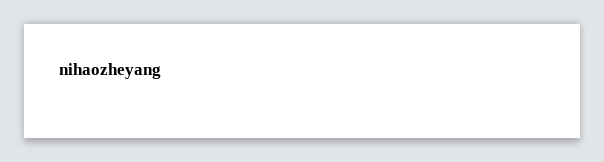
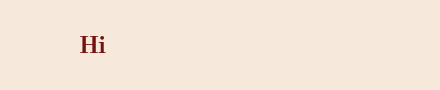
[59,63,161,79] nihaozheyang -> [79,36,106,53] Hi

